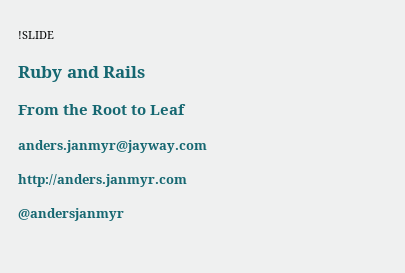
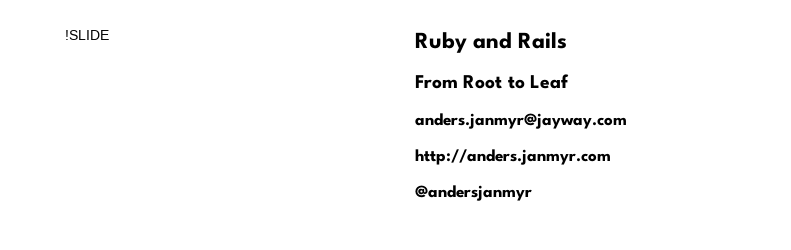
[63,104,89,115] the -> (458, 82) none

